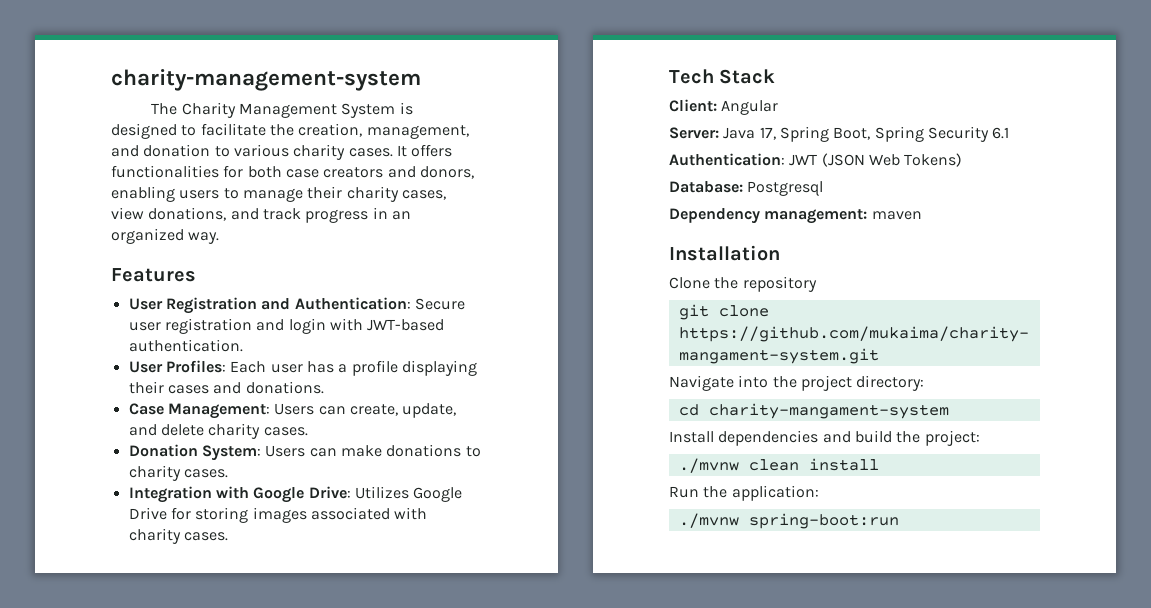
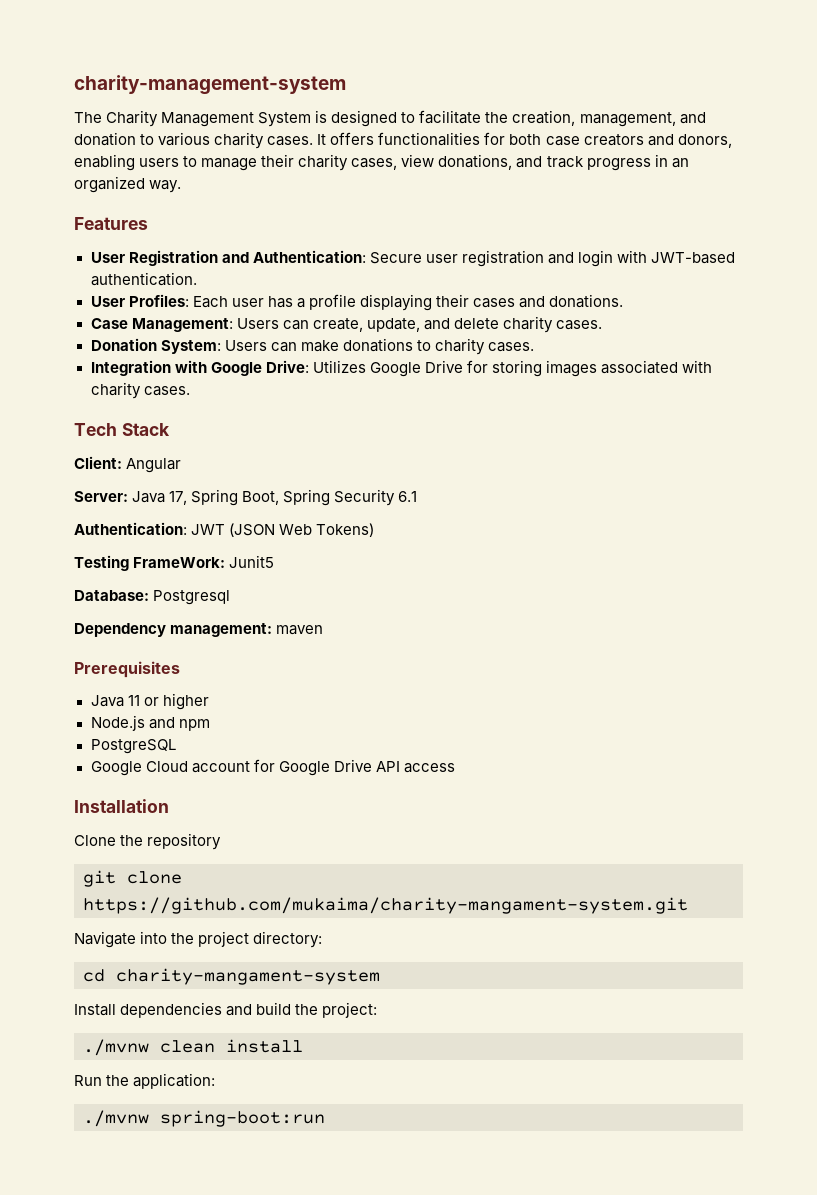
(963, 160) none -> [74,555,275,571] // Testing FrameWork: Junit5
(922, 215) none -> [74,661,180,678] [90,693,209,710] [90,715,210,731] [90,739,176,754] [90,759,455,776] // Prerequisites // Java 11 or higher // Node.js and npm // PostgreSQL // Google Cloud account for Google Drive API access

